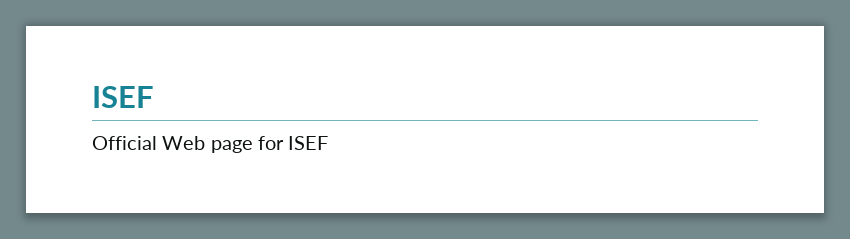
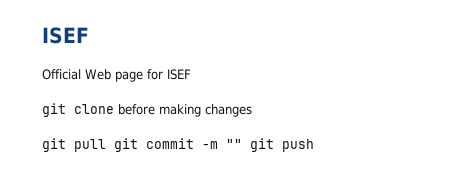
(329, 143) none -> [42,103,252,117] [42,138,314,152] // git clone before making changes // git pull git commit -m "" git push

